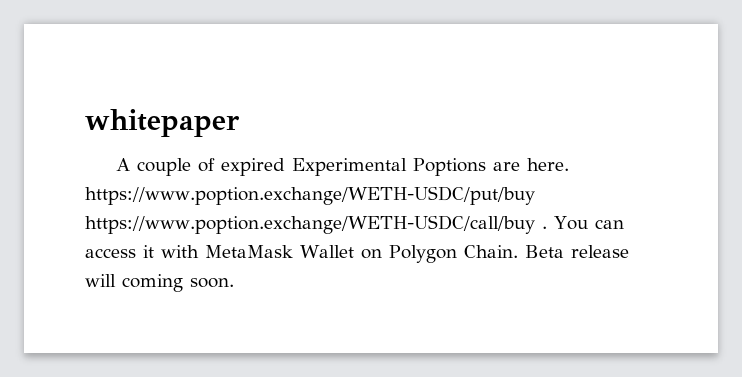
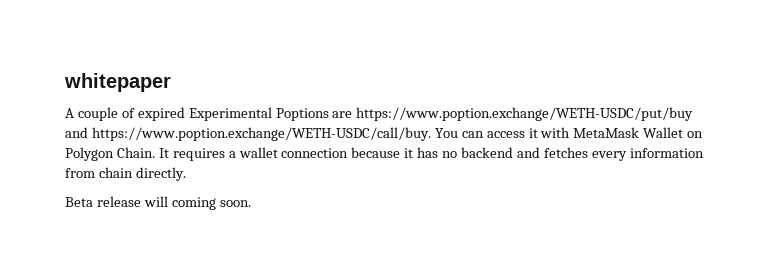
[527,158,570,171] [85,186,535,205] [85,215,547,234] here. https://www.poption.exchange/WETH-USDC/put/buy https://www.poption.exchange/WETH-USDC/call/buy . -> [356,107,694,121] [65,127,431,141] https://www.poption.exchange/WETH-USDC/put/buy and https://www.poption.exchange/WETH-USDC/call/buy.
(518, 251) none -> [158,147,704,161] [65,167,186,181] It requires a wallet connection because it has no backend and fetches every information from chain directly. //

